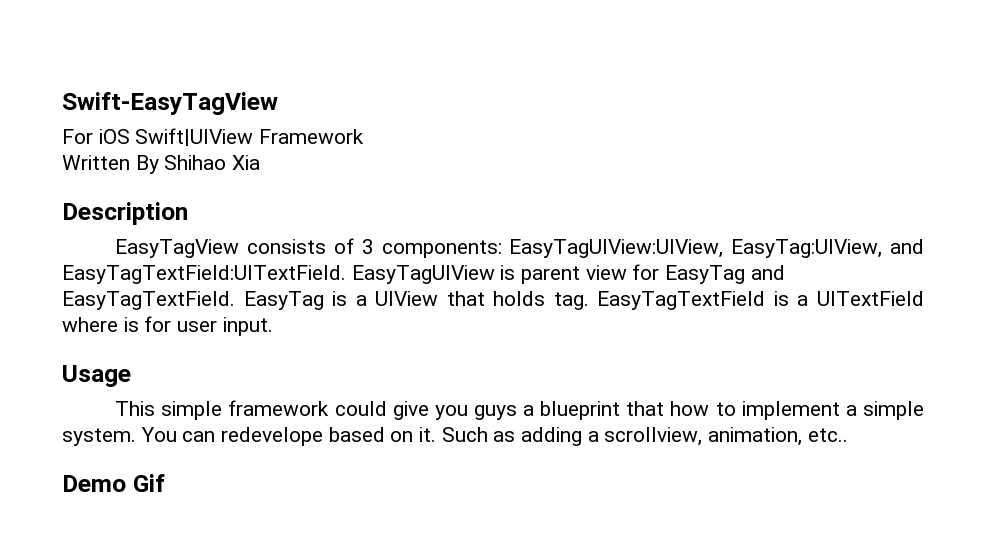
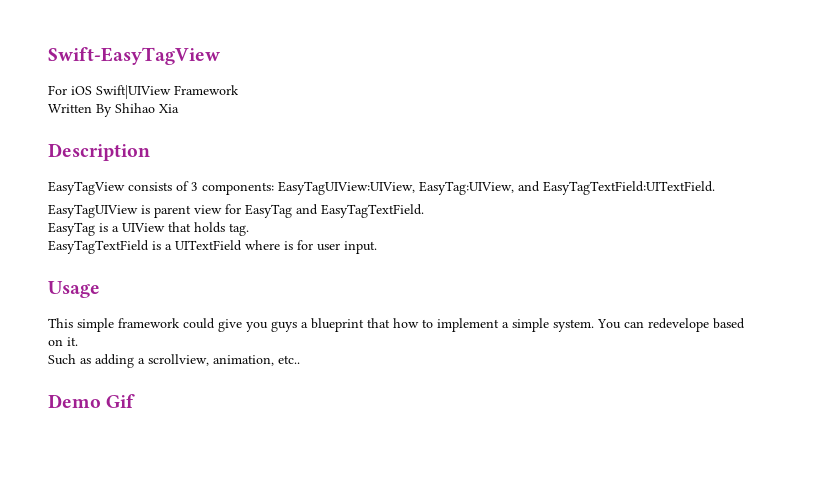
(346, 274) none -> (715, 188) //
(235, 300) none -> (424, 211) //
(589, 301) none -> (249, 229) //
(437, 434) none -> (78, 341) //

